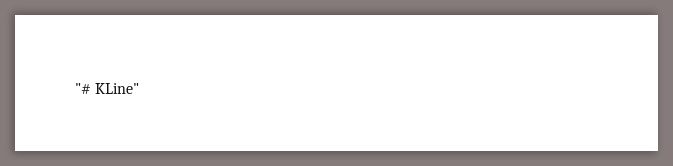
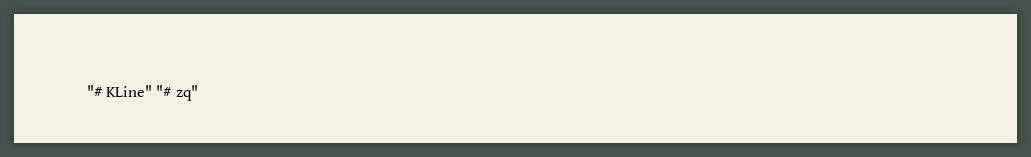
(140, 88) none -> [156,85,198,101] "# zq"

